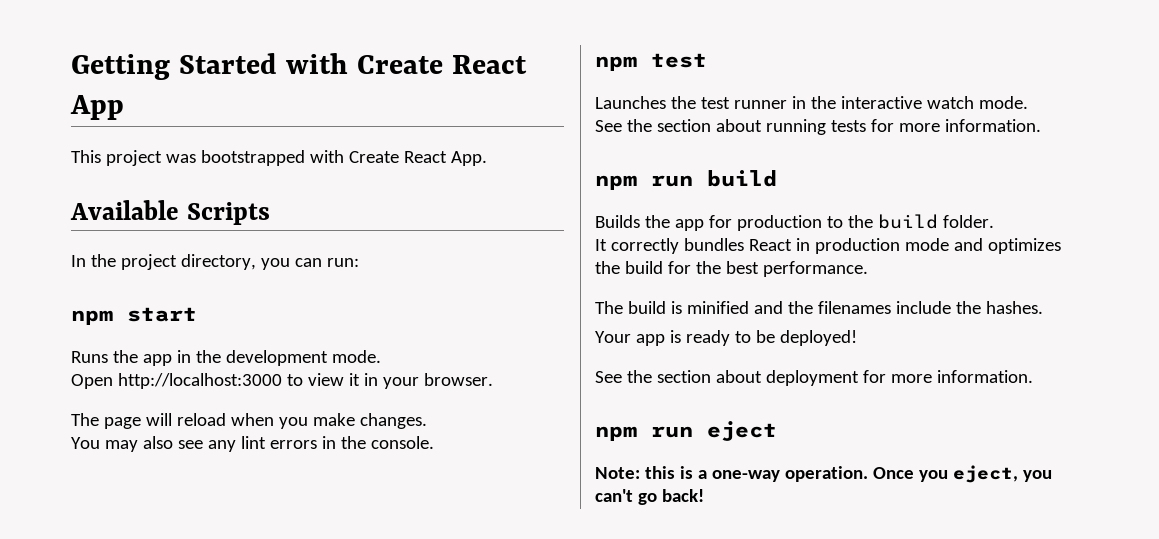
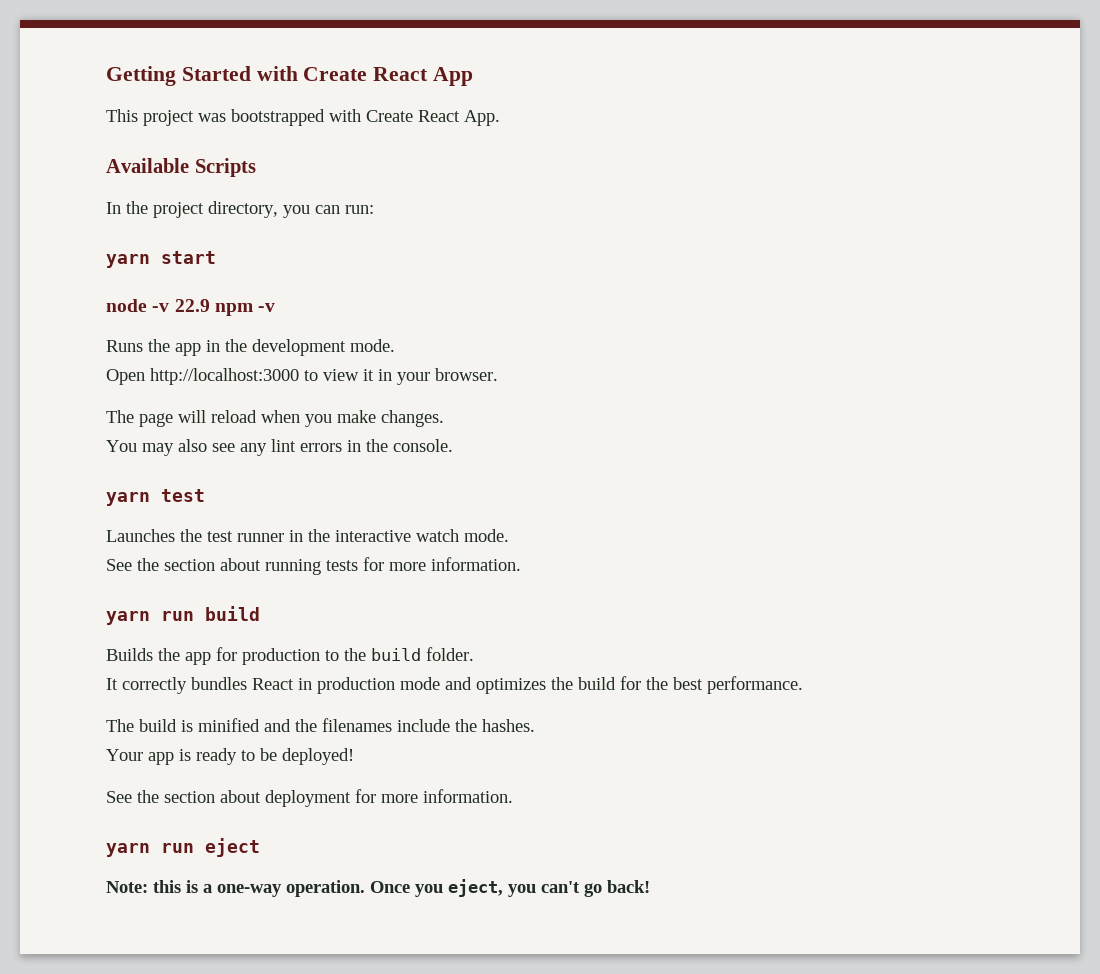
[71,307,197,325] npm start -> [106,251,216,268] [106,299,276,316] yarn start // node -v 22.9 npm -v
[595,56,637,71] npm -> [106,492,150,506] yarn
[595,175,637,190] npm -> [106,611,150,625] yarn
[595,426,637,441] npm -> [106,843,150,857] yarn

